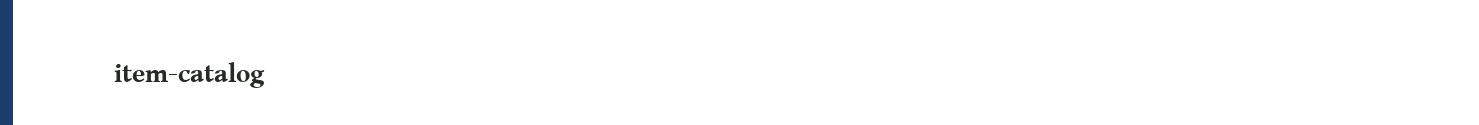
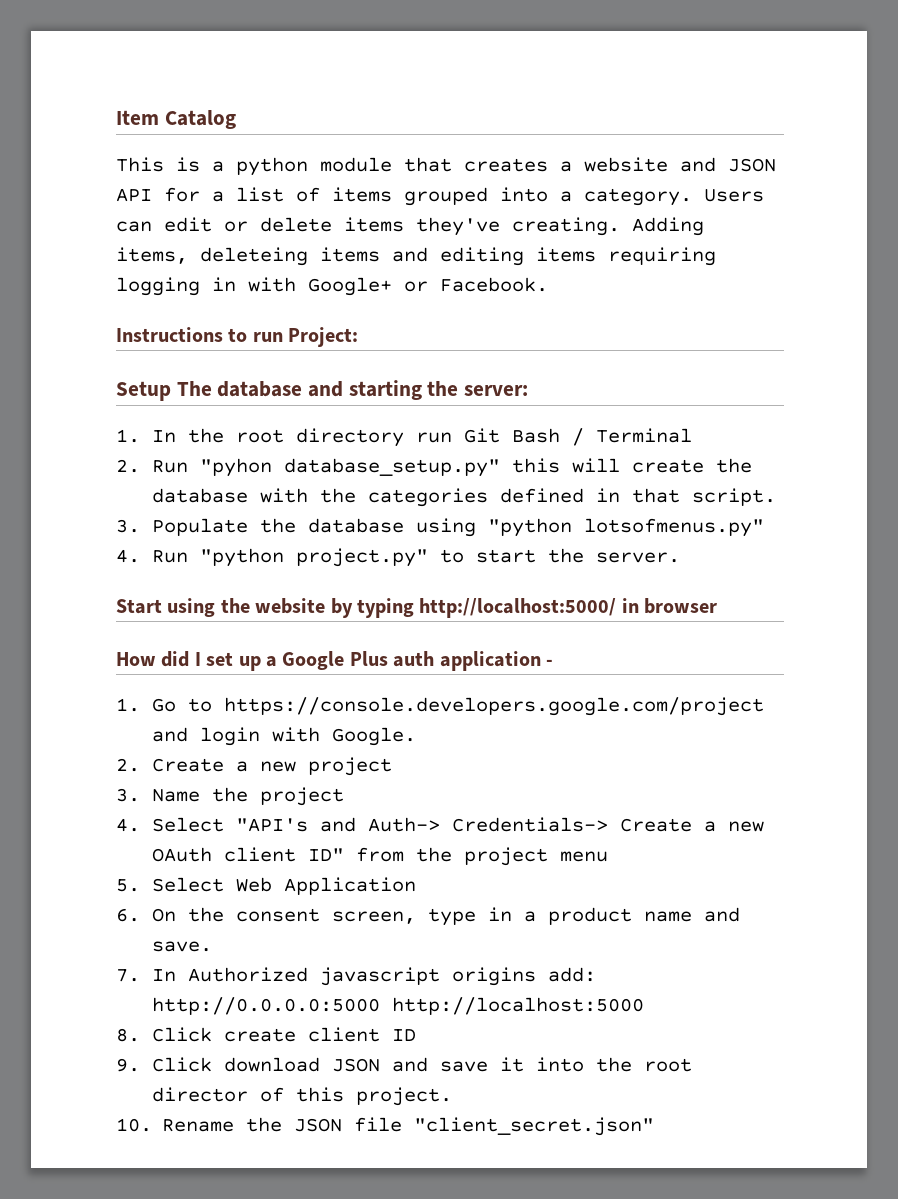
[114,62,265,88] item-catalog -> [116,110,236,129] [116,157,776,176] [116,187,764,206] [116,217,704,236] [116,247,716,266] [116,277,548,296] [116,327,359,347] [116,380,529,401] [116,428,692,447] [116,458,752,477] [151,488,776,507] [116,518,764,537] [116,548,680,567] [116,598,718,618] [116,651,553,671] [116,697,764,716] [151,727,416,746] [116,757,392,776] [116,787,344,806] [116,817,764,832] [151,847,608,866] [116,877,416,895] [116,907,740,926] [151,941,212,952] [116,967,596,986] [151,997,644,1015] [116,1027,416,1042] [116,1057,692,1072] [151,1087,452,1106] [116,1117,655,1136] Item Catalog // This is a python module that creates a website and JSON API for a list of items grouped into a category. Users can edit or delete items they've creating. Adding items, deleteing items and editing items requiring logging in with Google+ or Facebook. // Instructions to run Project: // Setup The database and starting the server: // 1. In the root directory run Git Bash / Terminal // 2. Run "pyhon database_setup.py" this will create the database with the categories defined in that script. // 3. Populate the database using "python lotsofmenus.py" // 4. Run "python project.py" to start the server. // Start using the website by typing http://localhost:5000/ in browser // How did I set up a Google Plus auth application - // 1. Go to https://console.developers.google.com/project and login with Google. // 2. Create a new project // 3. Name the project // 4. Select "API's and Auth-> Credentials-> Create a new OAuth client ID" from the project menu // 5. Select Web Application // 6. On the consent screen, type in a product name and save. // 7. In Authorized javascript origins add: http://0.0.0.0:5000 http://localhost:5000 // 8. Click create client ID // 9. Click download JSON and save it into the root director of this project. // 10. Rename the JSON file "client_secret.json"

